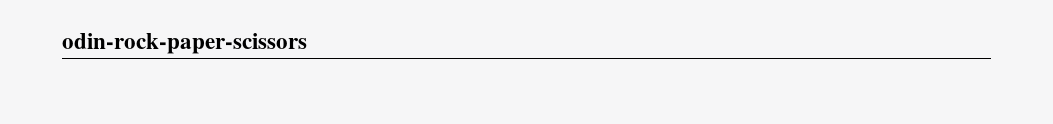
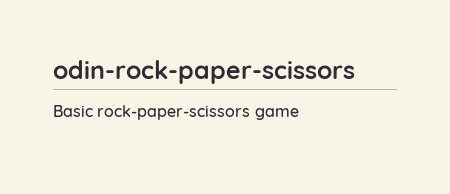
(307, 43) none -> [53,105,299,120] // Basic rock-paper-scissors game

